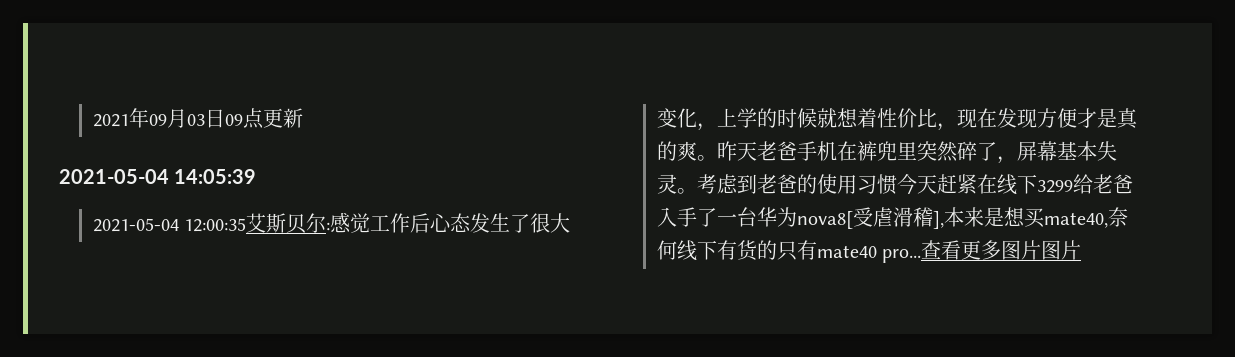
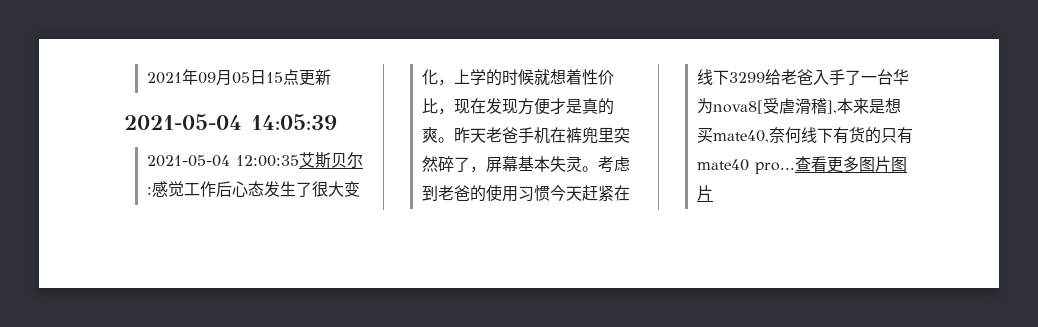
[186,109,243,128] 03日09 -> [231,70,283,85] 05日15

